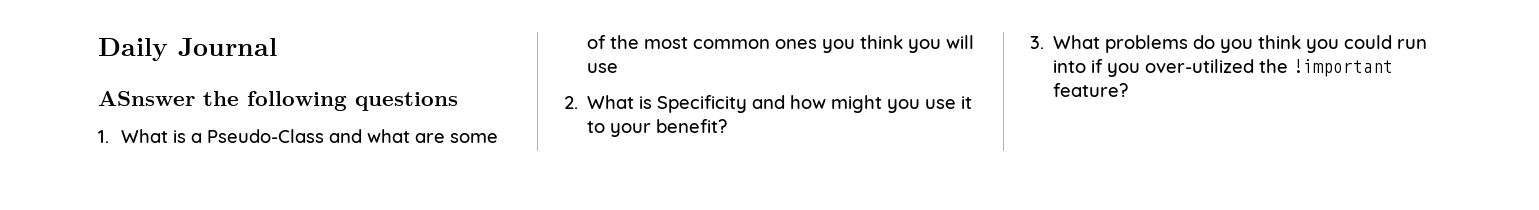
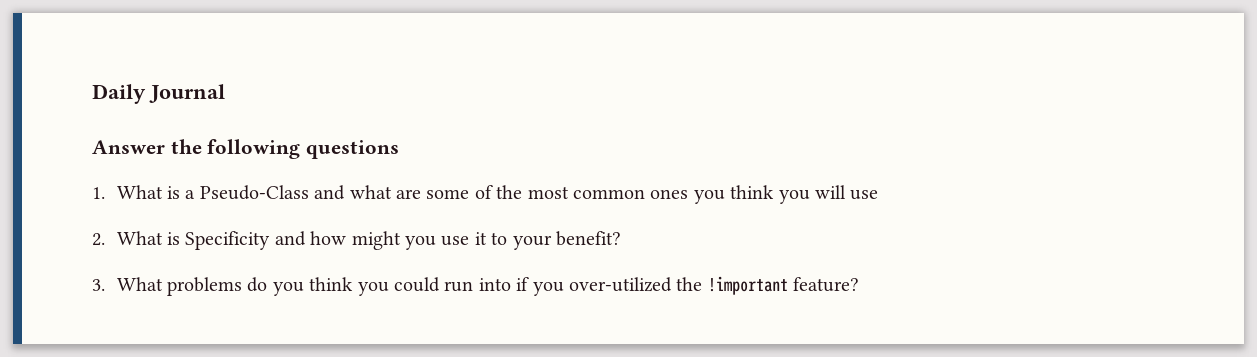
[98,91,195,106] ASnswer -> [92,140,165,154] Answer

